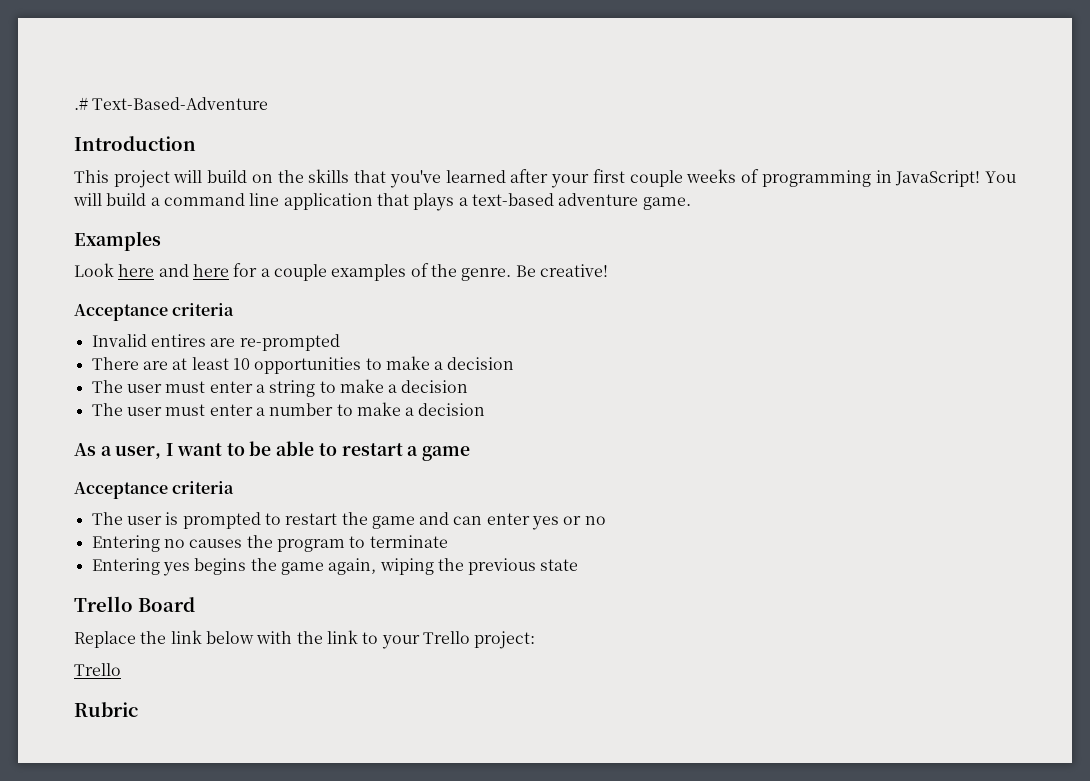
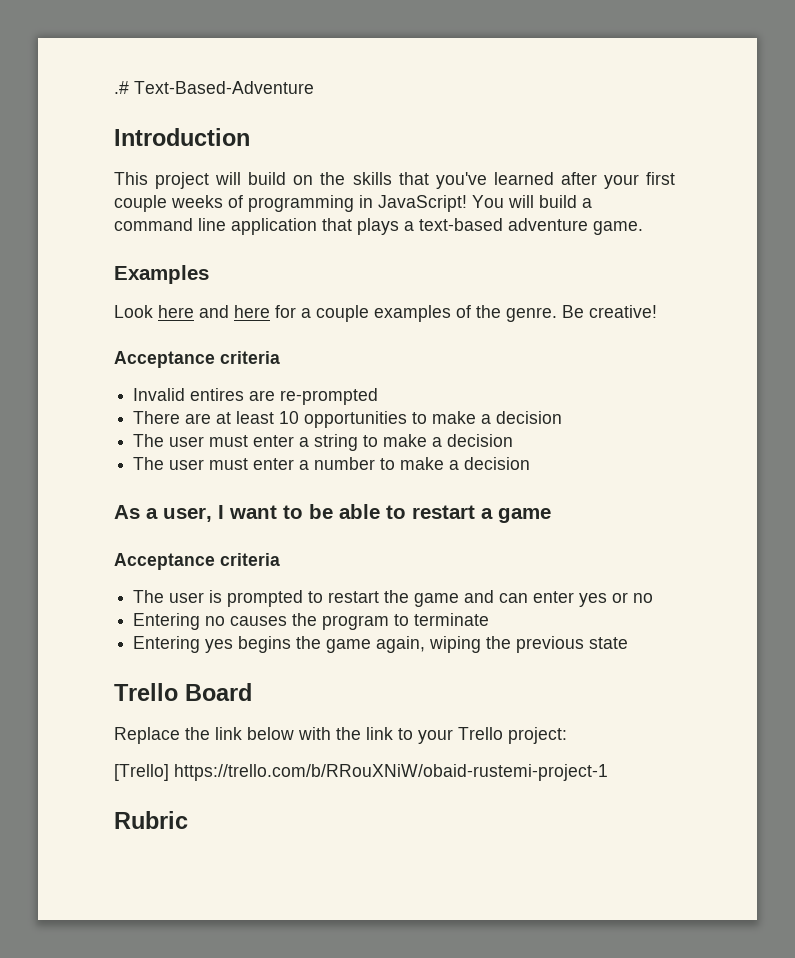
[74,663,121,676] Trello -> [114,764,608,781] [Trello] https://trello.com/b/RRouXNiW/obaid-rustemi-project-1

